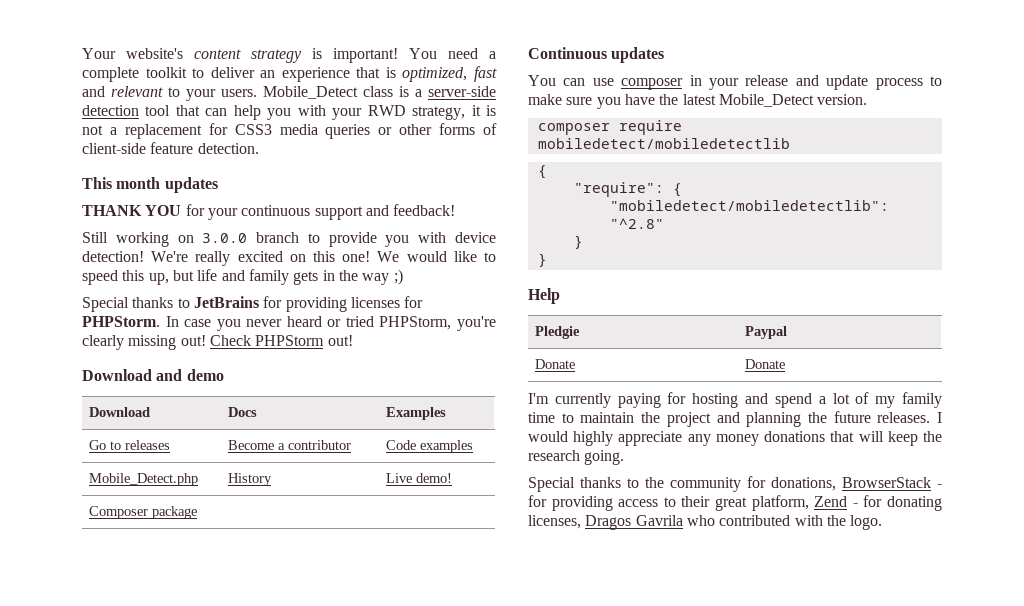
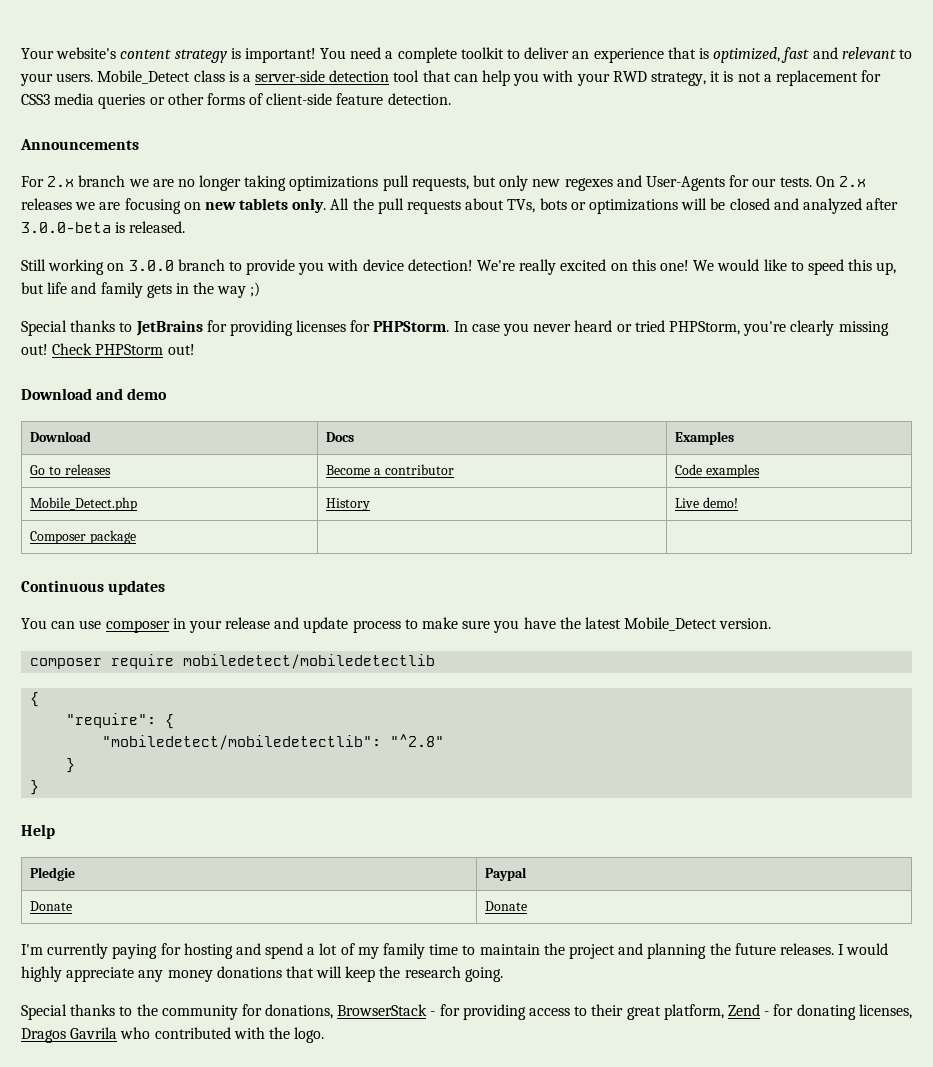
[82,177,218,193] [82,204,456,220] This month updates // THANK YOU for your continuous support and feedback! -> [20,139,139,150] [21,175,866,191] [21,198,899,214] [21,221,186,233] Announcements // For 2.x branch we are no longer taking optimizations pull requests, but only new regexes and User-Agents for our tests. On 2.x releases we are focusing on new tablets only. All the pull requests about TVs, bots or optimizations will be closed and analyzed after 3.0.0-beta is released.

